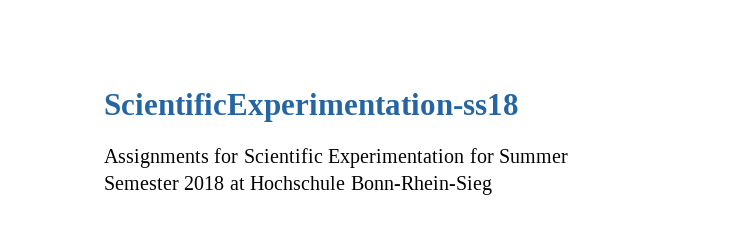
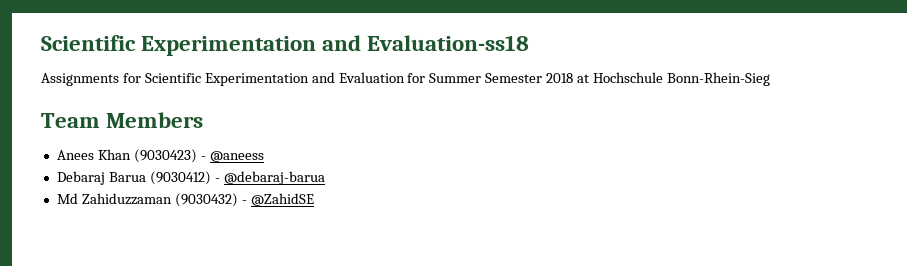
[104,93,519,122] ScientificExperimentation-ss18 -> [41,35,530,56] Scientific Experimentation and Evaluation-ss18
(465, 158) none -> [311,72,405,83] and Evaluation
(492, 185) none -> [41,112,204,128] [56,149,264,163] [56,171,325,185] [56,193,314,207] // Team Members // Anees Khan (9030423) - @aneess // Debaraj Barua (9030412) - @debaraj-barua // Md Zahiduzzaman (9030432) - @ZahidSE

